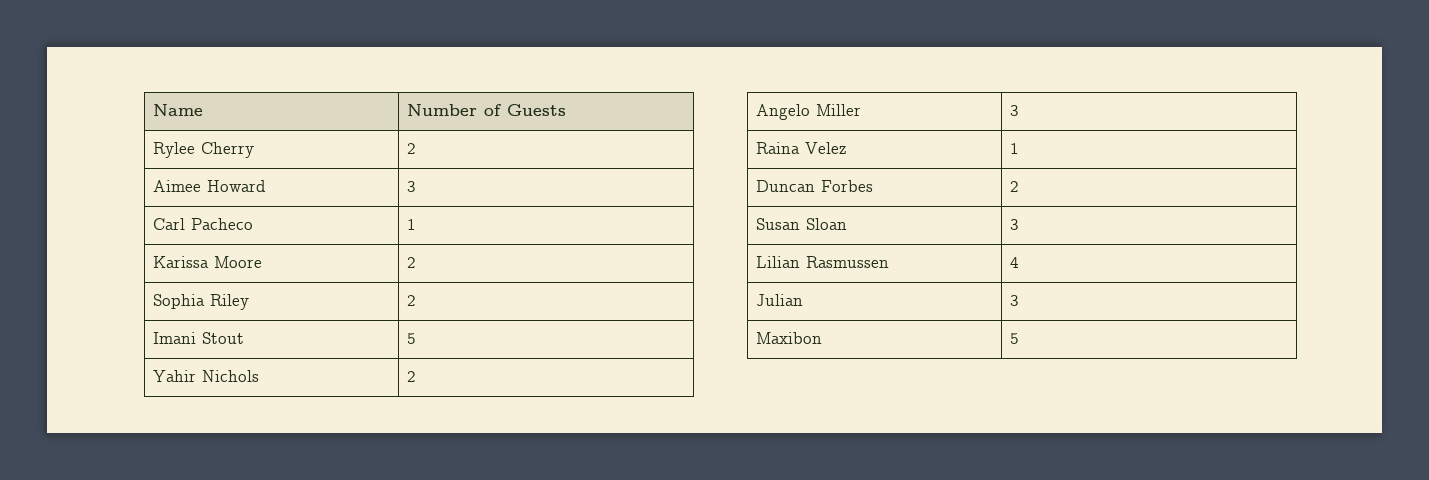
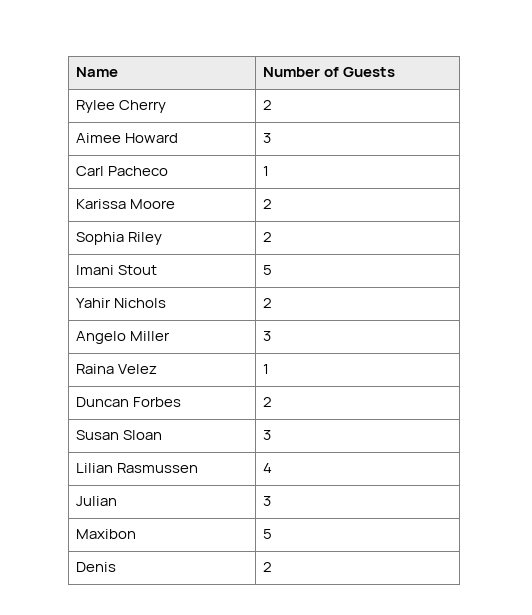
(1020, 338) none -> [76,562,117,572] [263,562,273,572] // Denis | 2

